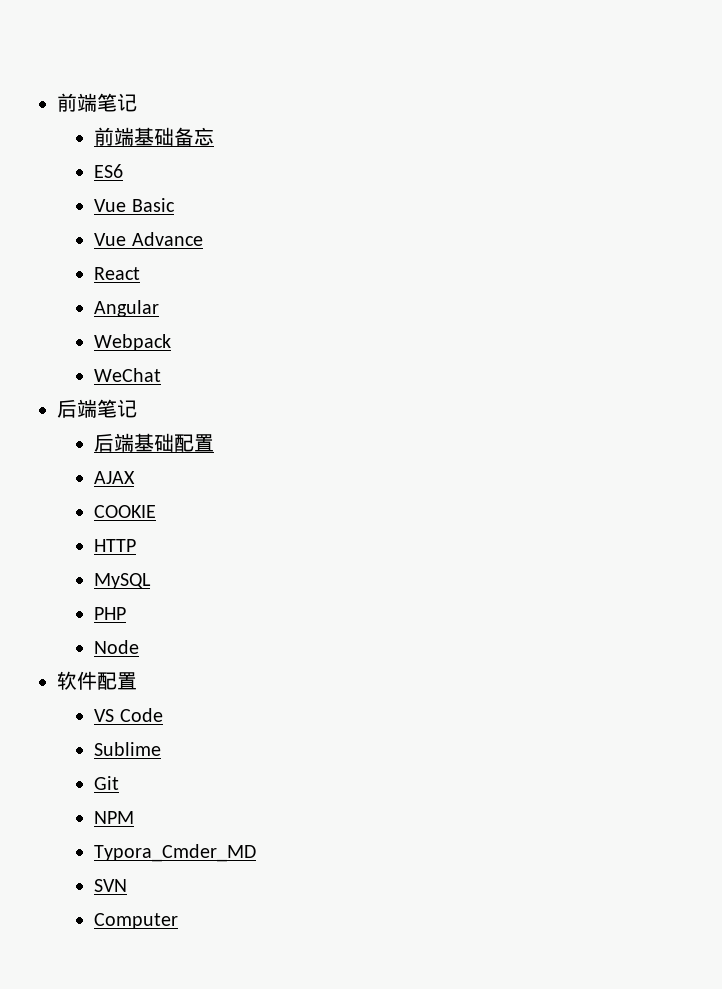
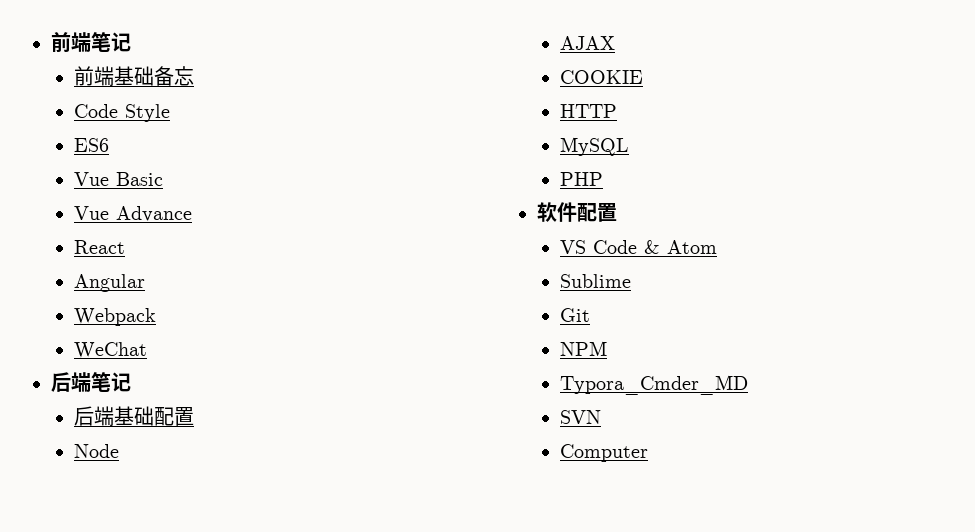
(215, 136) none -> [74,104,171,122] // Code Style
(215, 443) none -> [74,444,120,458] // Node
[94,640,140,654] // Node -> (604, 179) none
(163, 715) none -> [644,240,718,254] & Atom

